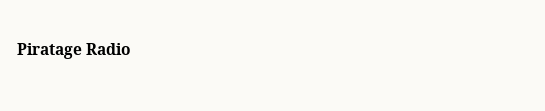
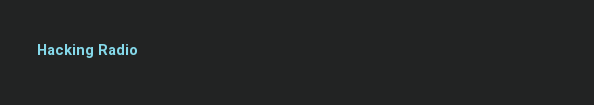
[17,43,82,59] Piratage -> [37,44,94,58] Hacking

